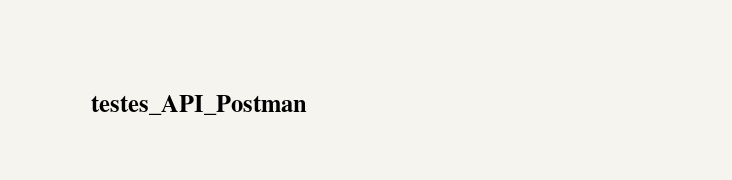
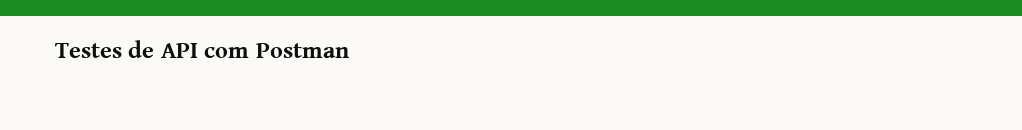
[91,95,307,115] testes_API_Postman -> [55,40,349,58] Testes de API com Postman

